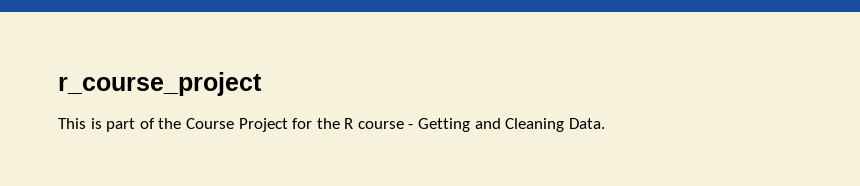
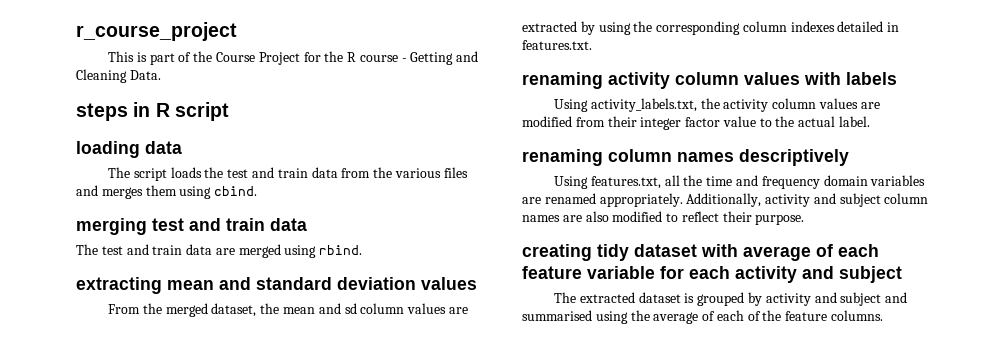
(605, 123) none -> [76,102,229,121] [76,141,182,158] [108,167,468,181] [76,185,258,199] [76,218,307,235] [76,244,363,258] [76,277,477,294] [108,303,468,317] [522,21,900,35] [522,40,592,50] [522,72,897,89] [554,98,880,112] [522,116,871,130] [522,149,849,166] [554,175,926,189] [522,193,929,207] [522,211,805,225] [522,244,879,261] [522,266,902,283] [554,292,908,306] [522,310,884,324] // steps in R script // loading data // The script loads the test and train data from the various files and merges them using cbind. // merging test and train data // The test and train data are merged using rbind. // extracting mean and standard deviation values // From the merged dataset, the mean and sd column values are extracted by using the corresponding column indexes detailed in features.txt. // renaming activity column values with labels // Using activity_labels.txt, the activity column values are modified from their integer factor value to the actual label. // renaming column names descriptively // Using features.txt, all the time and frequency domain variables are renamed appropriately. Additionally, activity and subject column names are also modified to reflect their purpose. // creating tidy dataset with average of each feature variable for each activity and subject // The extracted dataset is grouped by activity and subject and summarised using the average of each of the feature columns.

